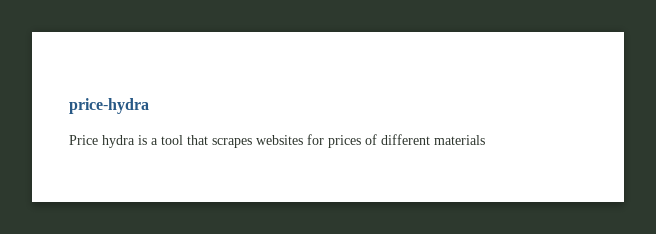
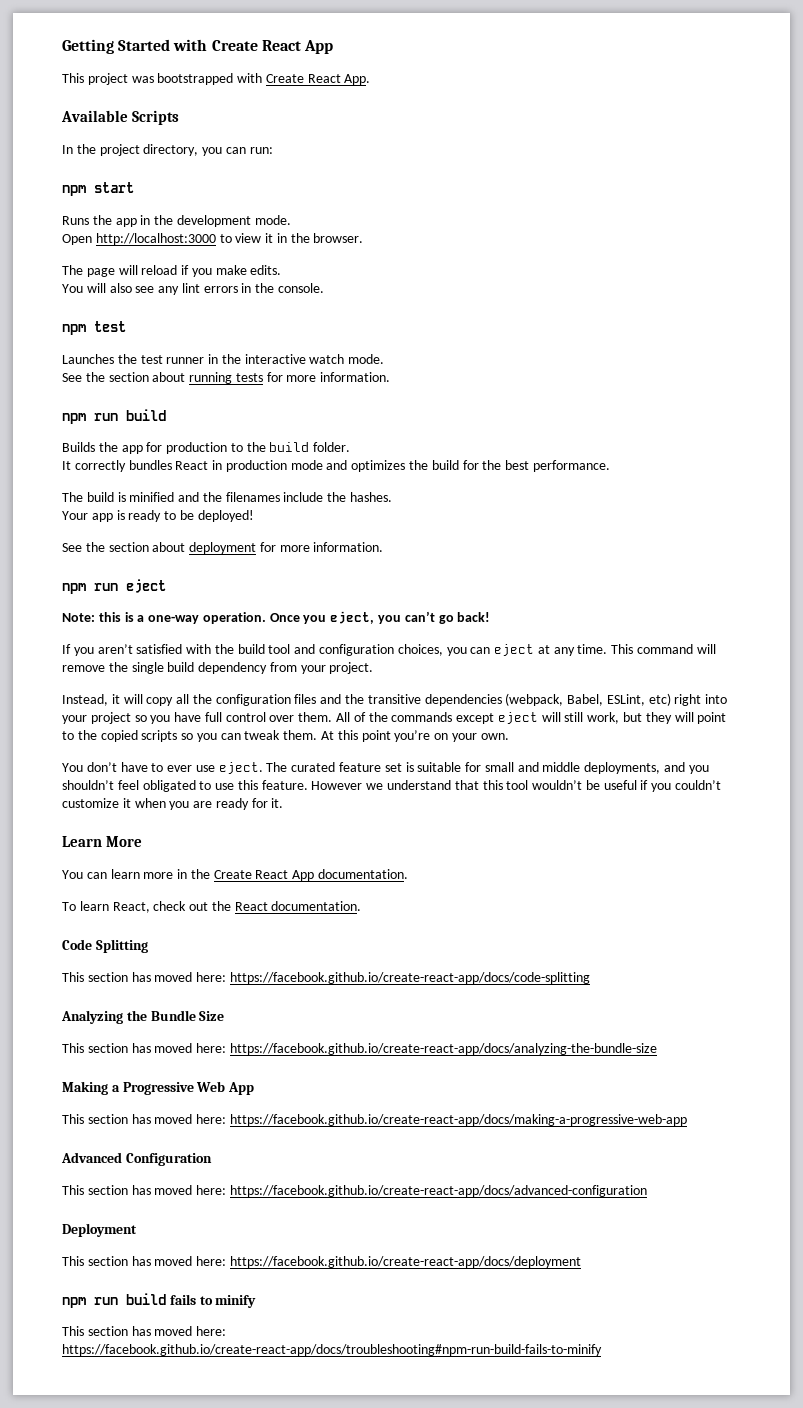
[69,98,149,114] [69,134,485,148] price-hydra // Price hydra is a tool that scrapes websites for prices of different materials -> [62,39,333,54] [62,73,371,85] [61,110,180,125] [62,144,273,156] [62,182,134,196] [62,215,291,227] [62,233,364,245] [62,265,282,277] [62,283,325,295] [62,321,126,335] [62,354,385,364] [62,372,391,384] [62,409,166,424] [62,442,351,454] [62,460,610,472] [62,492,393,502] [62,510,254,522] [62,542,384,554] [62,579,166,594] [62,611,491,624] [62,644,716,656] [62,662,374,674] [62,693,728,706] [62,712,727,724] [62,730,509,742] [62,762,709,774] [62,780,722,792] [62,798,284,810] [62,836,143,847] [62,869,409,881] [62,901,362,913] [62,939,148,953] [62,972,590,984] [61,1010,225,1024] [62,1043,657,1055] [62,1081,255,1095] [62,1114,687,1126] [61,1152,212,1166] [62,1185,647,1197] [62,1223,137,1237] [62,1256,581,1268] [62,1293,257,1308] [62,1326,227,1336] [62,1344,602,1356] Getting Started with Create React App // This project was bootstrapped with Create React App. // Available Scripts // In the project directory, you can run: // npm start // Runs the app in the development mode. // Open http://localhost:3000 to view it in the browser. // The page will reload if you make edits. // You will also see any lint errors in the console. // npm test // Launches the test runner in the interactive watch mode. // See the section about running tests for more information. // npm run build // Builds the app for production to the build folder. // It correctly bundles React in production mode and optimizes the build for the best performance. // The build is minified and the filenames include the hashes. // Your app is ready to be deployed! // See the section about deployment for more information. // npm run eject // Note: this is a one-way operation. Once you eject, you can’t go back! // If you aren’t satisfied with the build tool and configuration choices, you can eject at any time. This command will remove the single build dependency from your project. // Instead, it will copy all the configuration files and the transitive dependencies (webpack, Babel, ESLint, etc) right into your project so you have full control over them. All of the commands except eject will still work, but they will point to the copied scripts so you can tweak them. At this point you’re on your own. // You don’t have to ever use eject. The curated feature set is suitable for small and middle deployments, and you shouldn’t feel obligated to use this feature. However we understand that this tool wouldn’t be useful if you couldn’t customize it when you are ready for it. // Learn More // You can learn more in the Create React App documentation. // To learn React, check out the React documentation. // Code Splitting // This section has moved here: https://facebook.github.io/create-react-app/docs/code-splitting // Analyzing the Bundle Size // This section has moved here: https://facebook.github.io/create-react-app/docs/analyzing-the-bundle-size // Making a Progressive Web App // This section has moved here: https://facebook.github.io/create-react-app/docs/making-a-progressive-web-app // Advanced Configuration // This section has moved here: https://facebook.github.io/create-react-app/docs/advanced-configuration // Deployment // This section has moved here: https://facebook.github.io/create-react-app/docs/deployment // npm run build fails to minify // This section has moved here: https://facebook.github.io/create-react-app/docs/troubleshooting#npm-run-build-fails-to-minify

